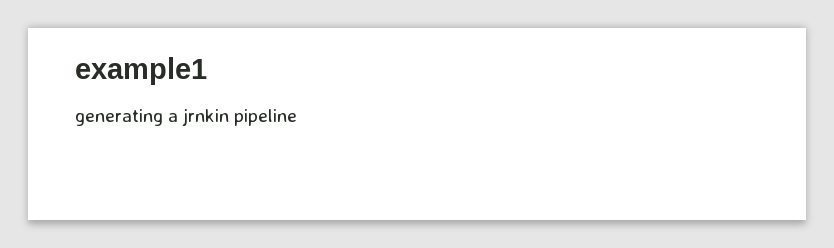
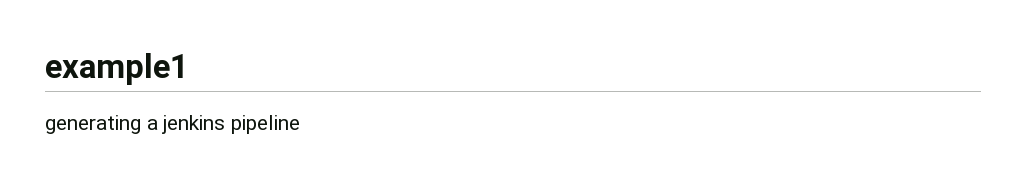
[182,108,230,126] jrnkin -> [162,115,226,134] jenkins

